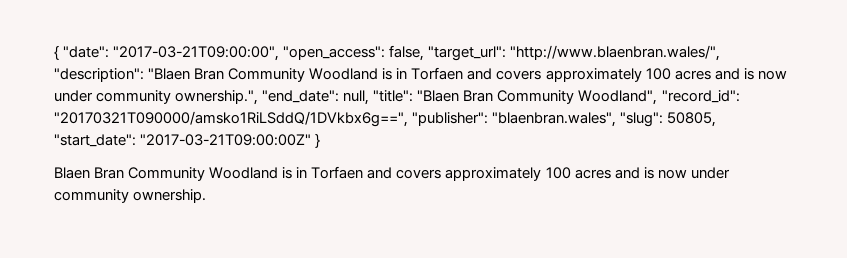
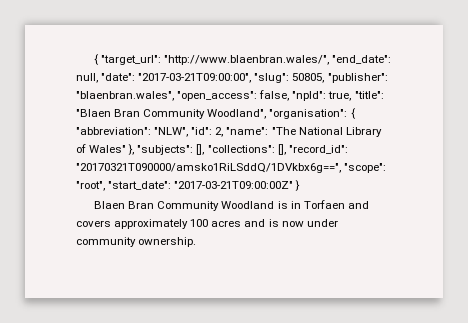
[54,45,721,61] [54,67,787,82] [54,90,370,105] { "date": "2017-03-21T09:00:00", "open_access": false, "target_url": "http://www.blaenbran.wales/", "description": "Blaen Bran Community Woodland is in Torfaen and covers approximately 100 acres and is now under community ownership.", "end_date": null, -> [94,54,392,65] [76,73,388,83] [76,90,352,101] { "target_url": "http://www.blaenbran.wales/", "end_date": null, "date": "2017-03-21T09:00:00", "slug": 50805, "publisher": "blaenbran.wales", "open_access": false, "npld": true,
[661,90,740,103] [54,111,717,127] "record_id": "20170321T090000/amsko1RiLSddQ/1DVkbx6g==", "publisher": "blaenbran.wales", "slug": 50805, -> [269,108,356,119] [76,127,382,137] [76,144,348,155] [76,163,387,173] [76,181,105,191] "organisation": { "abbreviation": "NLW", "id": 2, "name": "The National Library of Wales" }, "subjects": [], "collections": [], "record_id": "20170321T090000/amsko1RiLSddQ/1DVkbx6g==", "scope": "root",

